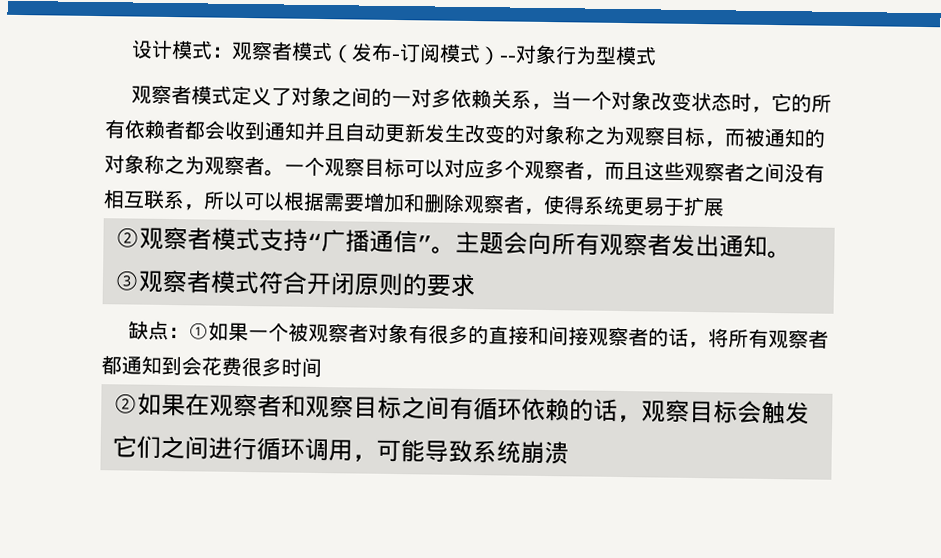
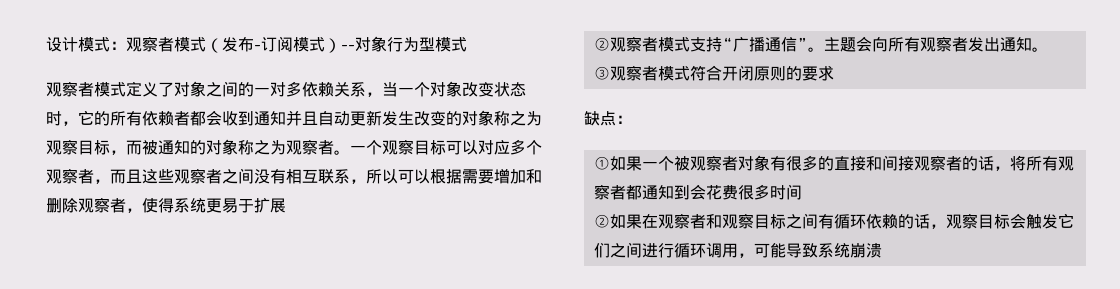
(189, 332) none -> (632, 119) //

